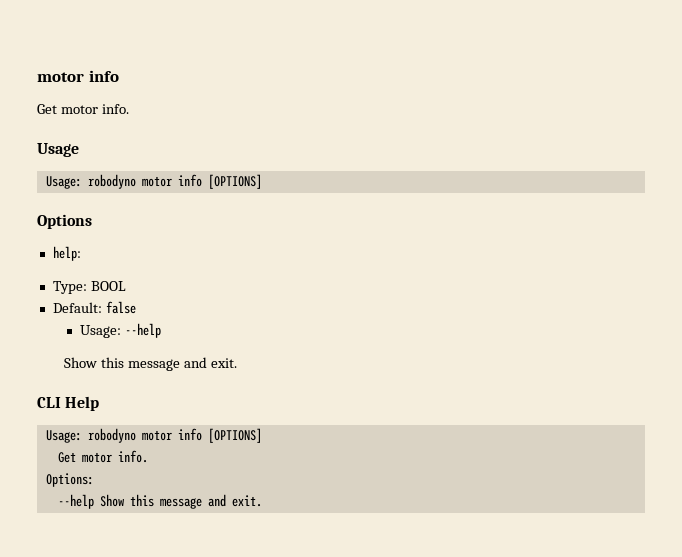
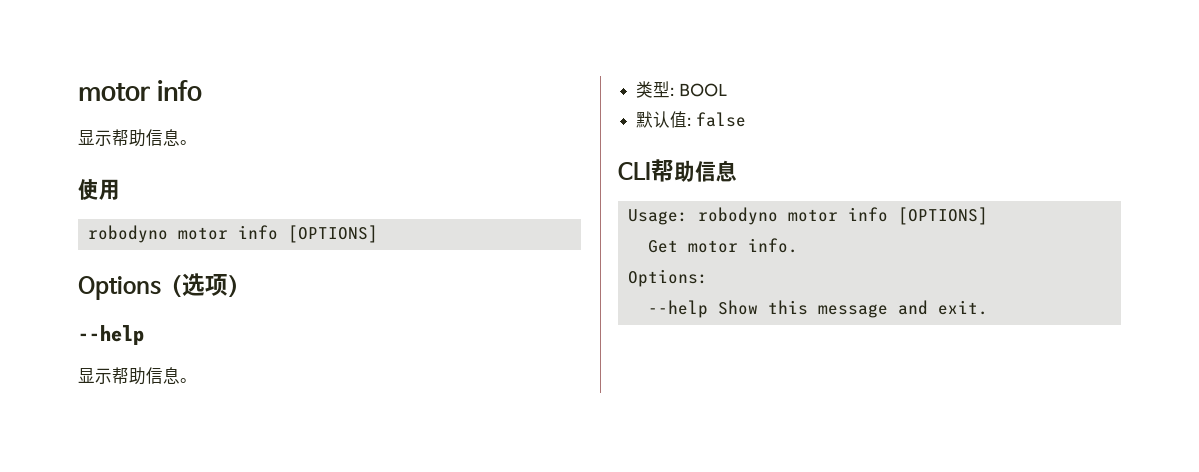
[37,104,129,114] [37,143,79,157] [45,176,82,189] Get motor info. // Usage // Usage: -> [78,129,197,147] [78,179,120,200] 显示帮助信息。 // 使用 //
[52,246,81,261] [52,281,87,294] // help: // Type: -> [161,273,249,297] [78,325,144,345] [78,367,197,385] [636,81,675,98] （选项） // --help // 显示帮助信息。 // 类型:
[52,302,102,313] Default: -> [636,111,692,128] 默认值:
[80,323,161,338] [64,357,237,371] // Usage: --help // Show this message and exit. -> (746, 119) none
[65,396,100,411] Help -> [651,159,737,182] 帮助信息

